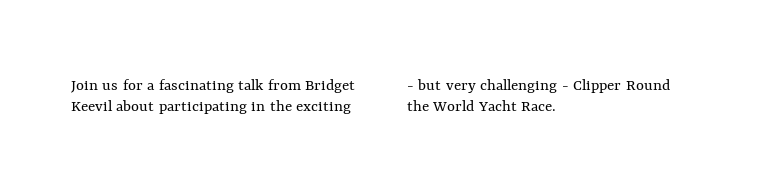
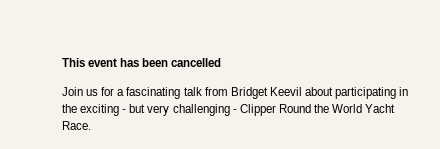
(71, 87) none -> [62,58,222,67] This event has been cancelled //

